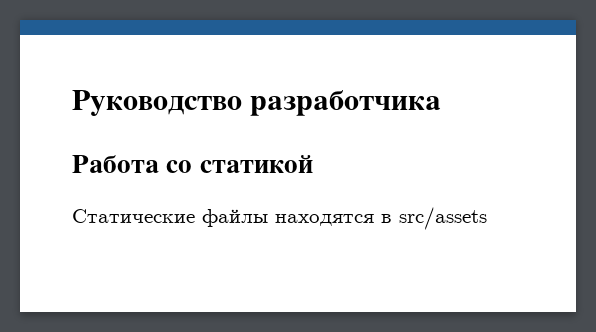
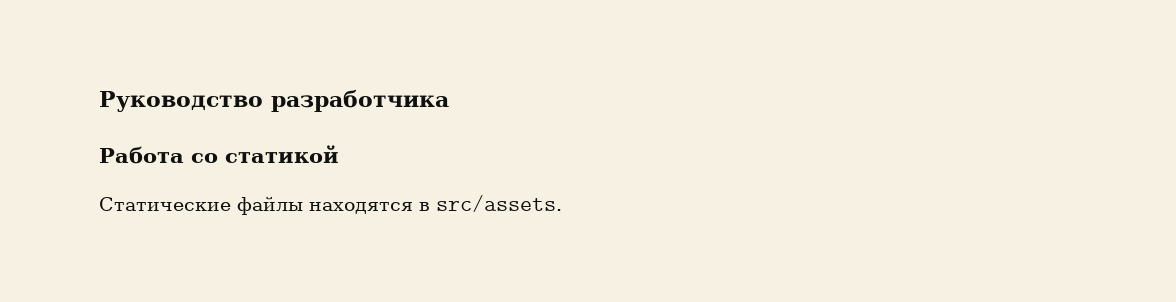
[399,207,487,230] src/assets -> [436,195,562,212] src/assets.

